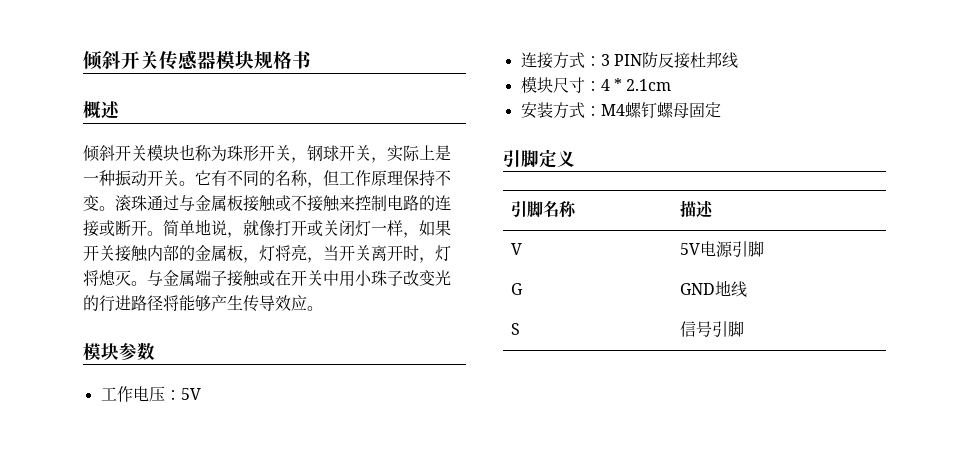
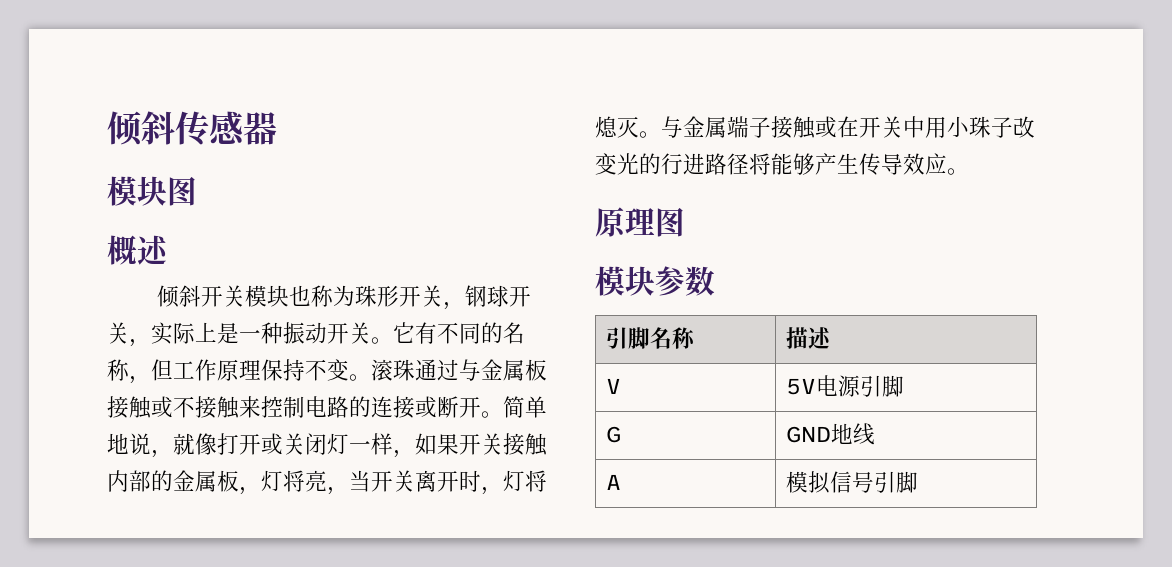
[83,50,159,70] 倾斜开关 -> [107,111,175,147] 倾斜
[216,51,311,69] 模块规格书 -> [107,176,197,206] // 模块图
(323, 308) none -> [595,207,685,237] // 原理图
[100,386,201,402] [520,51,738,69] [520,76,672,93] [520,102,721,119] [503,149,575,168] // 工作电压：5V // 连接方式：3 PIN防反接杜邦线 // 模块尺寸：4 * 2.1cm // 安装方式：M4螺钉螺母固定 // 引脚定义 -> (715, 281) none
[511,323,521,335] S | -> [606,474,622,490] [786,471,831,494] A | 模拟

